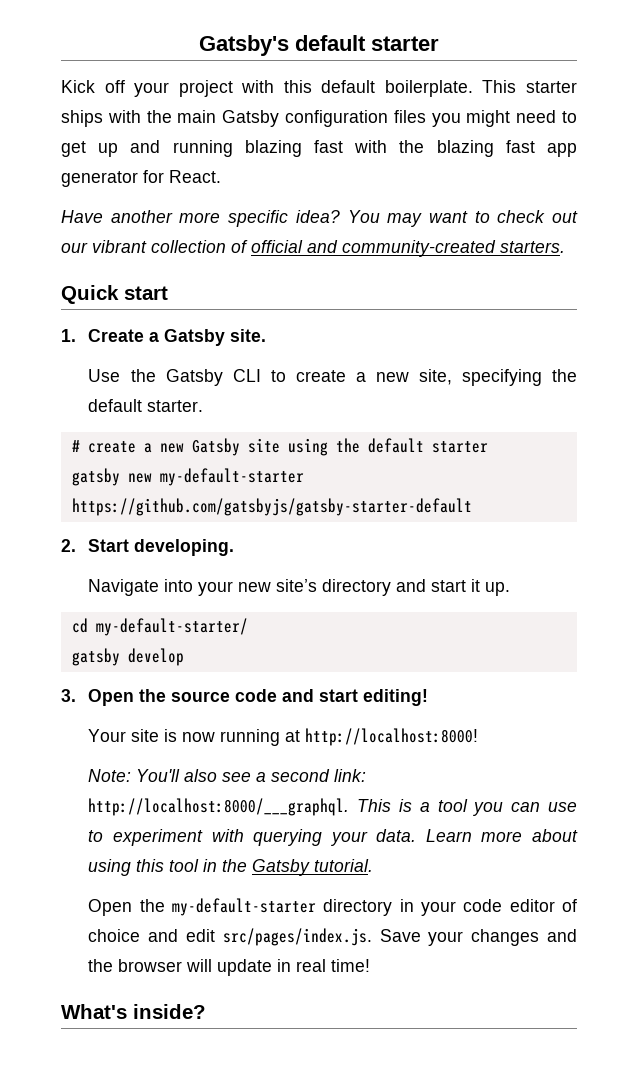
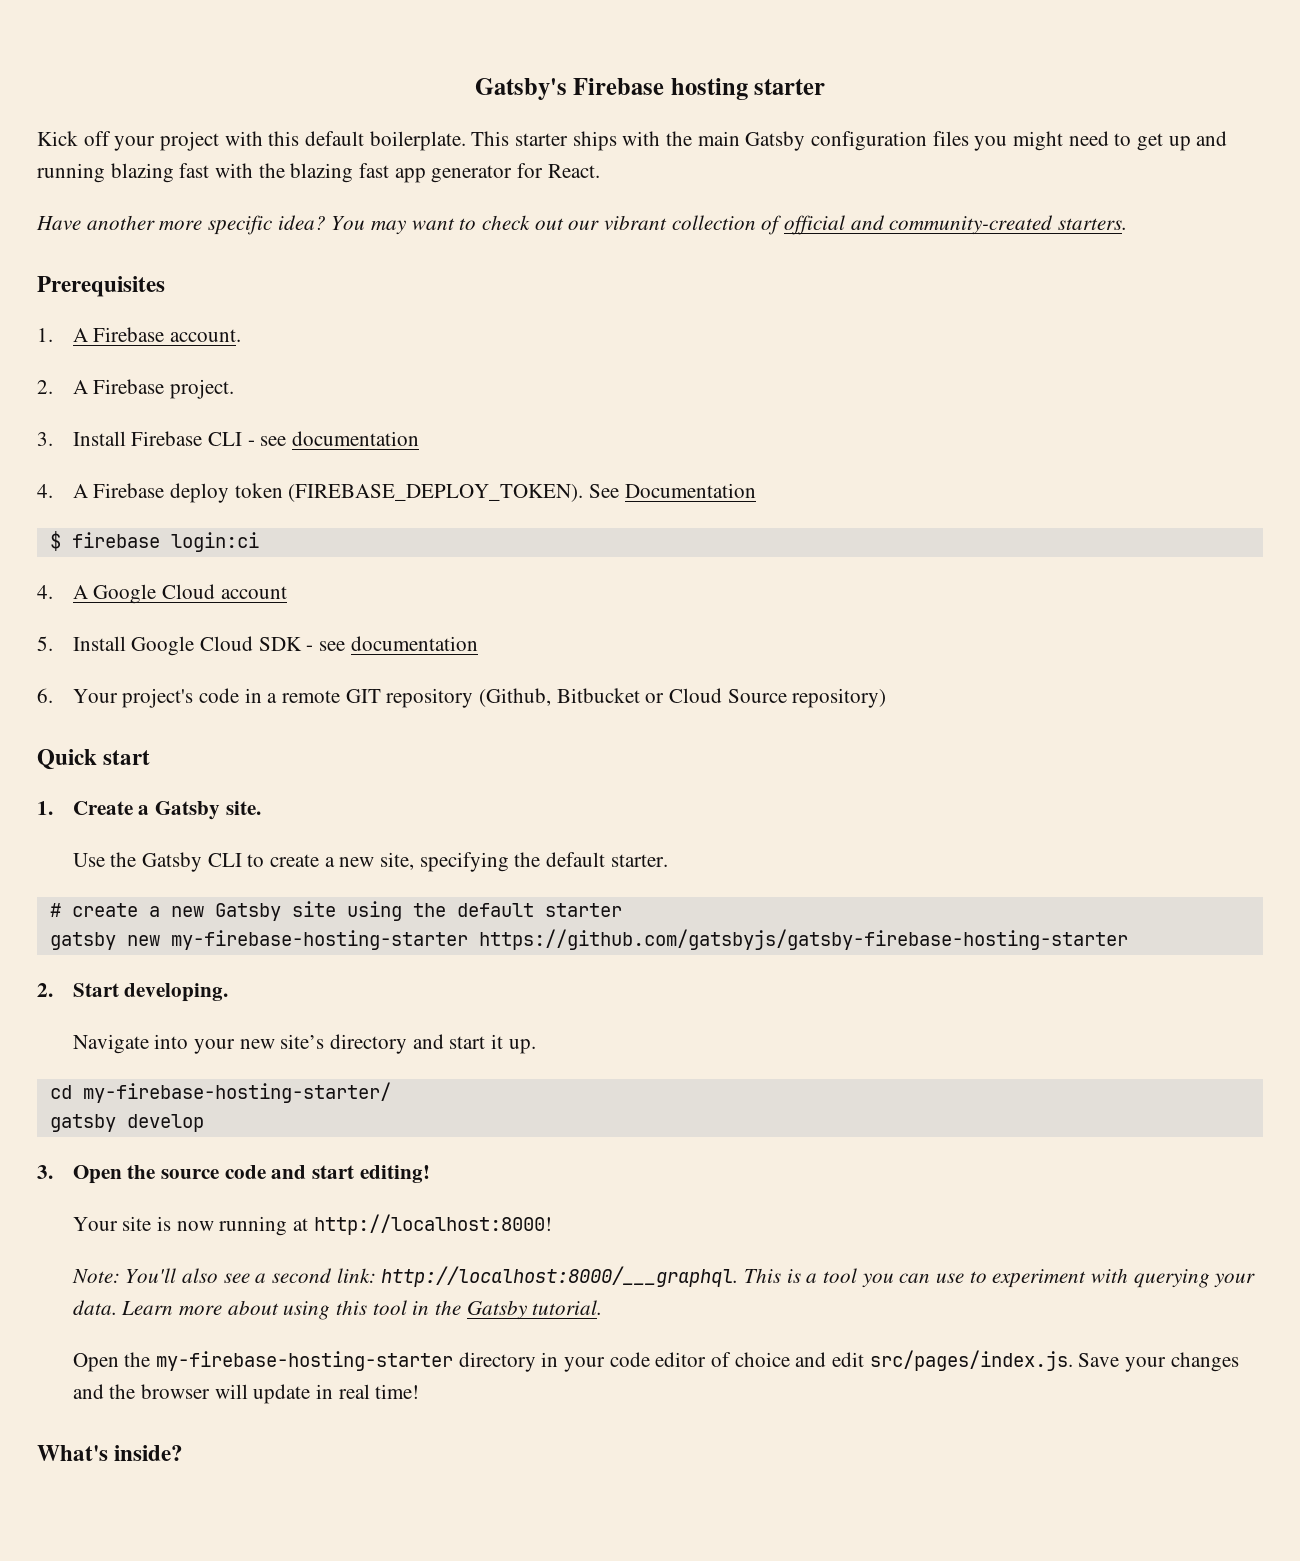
[295,35,366,51] default -> [573,78,748,100] Firebase hosting
(565, 247) none -> [37,276,165,297] [37,327,242,342] [37,379,235,399] [37,431,420,446] [37,483,756,503] [49,531,259,552] [37,584,287,604] [37,636,478,656] [37,688,887,708] // Prerequisites // 1. A Firebase account. // 2. A Firebase project. // 3. Install Firebase CLI - see documentation // 4. A Firebase deploy token (FIREBASE_DEPLOY_TOKEN). See Documentation // $ firebase login:ci // 4. A Google Cloud account // 5. Install Google Cloud SDK - see documentation // 6. Your project's code in a remote GIT repository (Github, Bitbucket or Cloud Source repository)
[159,468,304,486] [71,498,472,516] my-default-starter https://github.com/gatsbyjs/gatsby-starter-default -> [170,929,1128,950] my-firebase-hosting-starter https://github.com/gatsbyjs/gatsby-firebase-hosting-starter
[95,618,248,636] my-default-starter/ -> [82,1082,391,1103] my-firebase-hosting-starter/
[172,898,317,916] my-default-starter -> [156,1351,454,1371] my-firebase-hosting-starter

